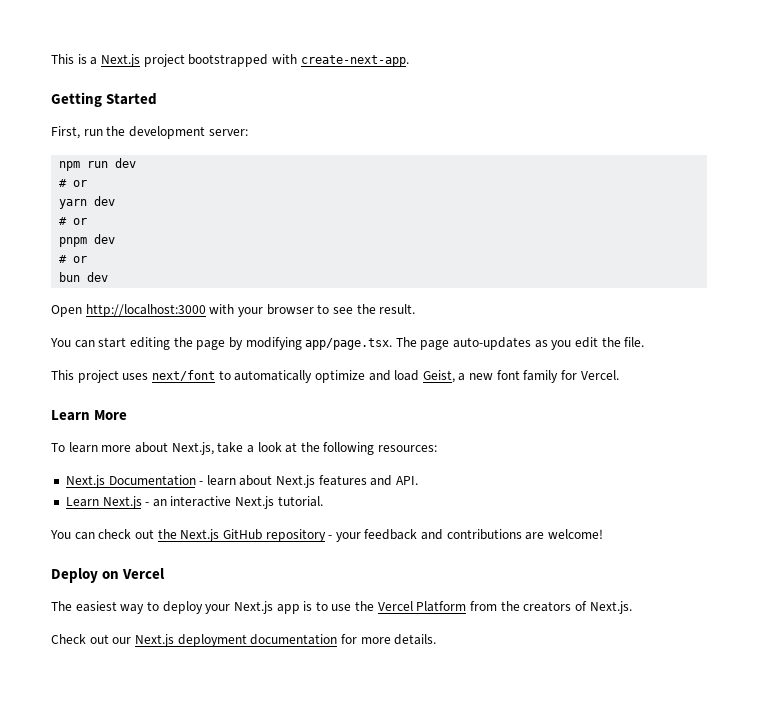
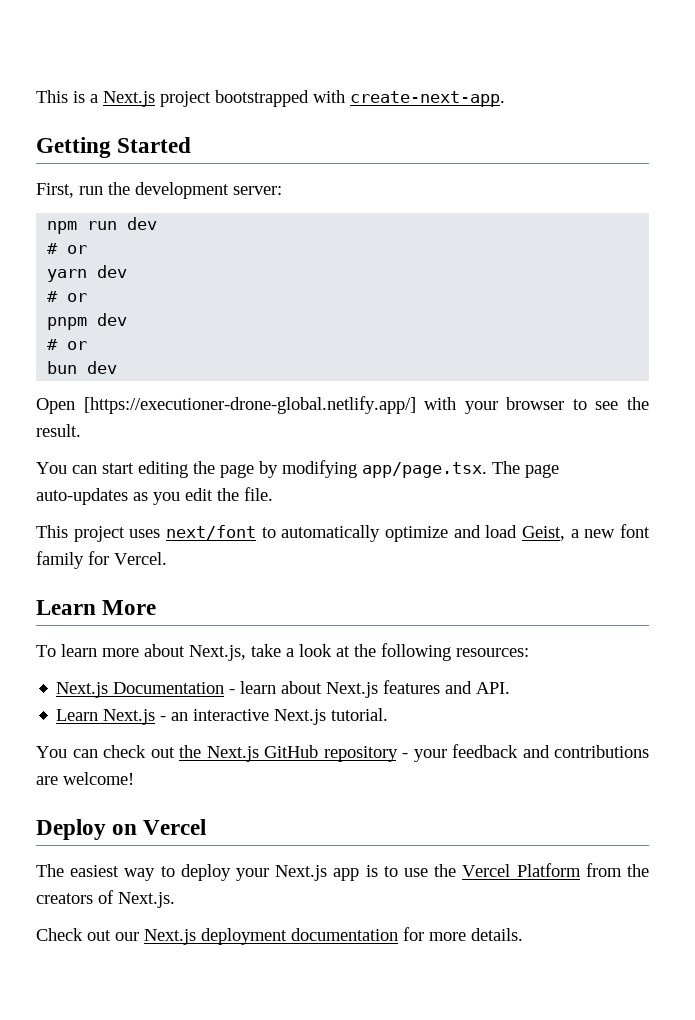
[85,304,206,317] http://localhost:3000 -> [83,396,416,414] [https://executioner-drone-global.netlify.app/]

